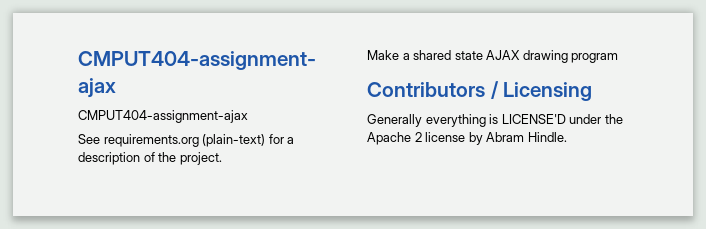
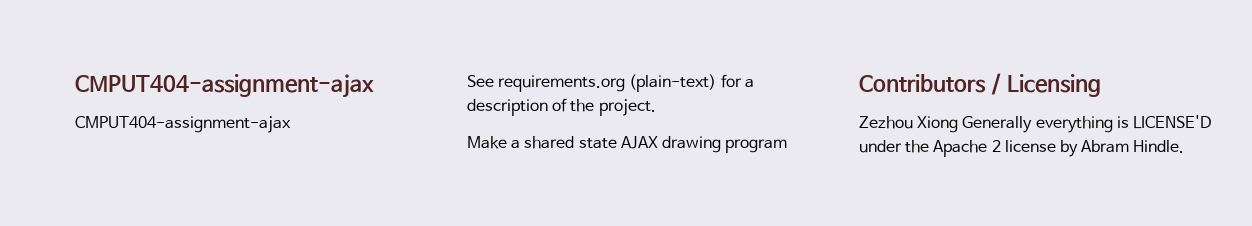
(593, 91) none -> [859,116,959,133] Zezhou Xiong

